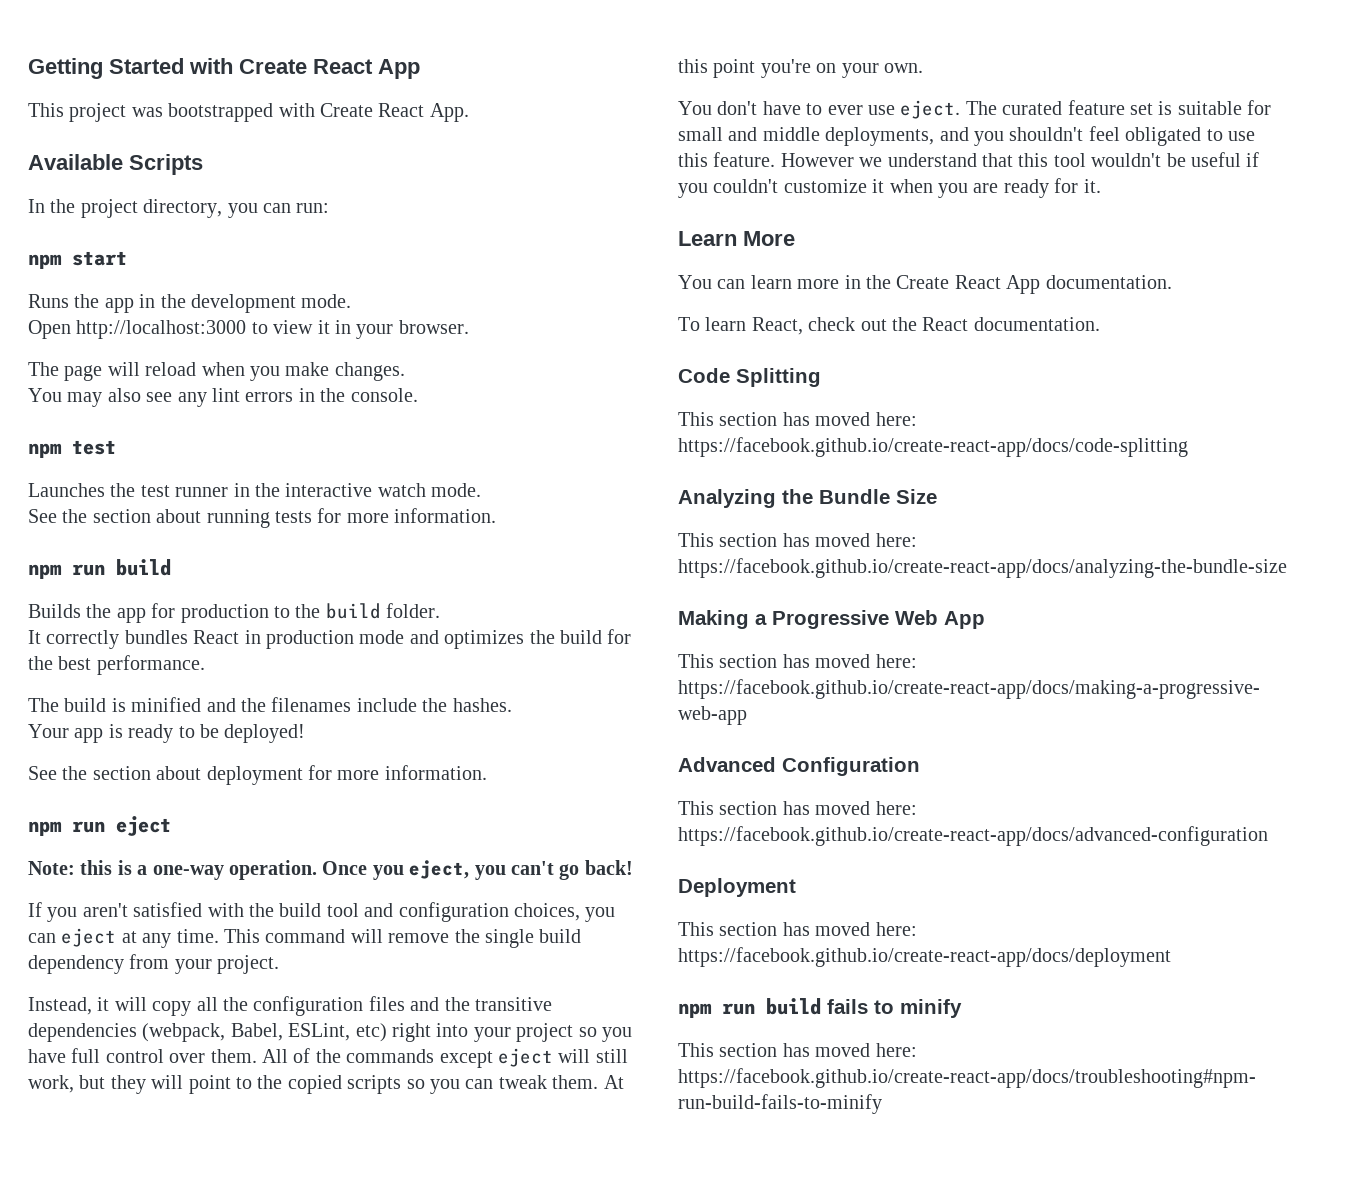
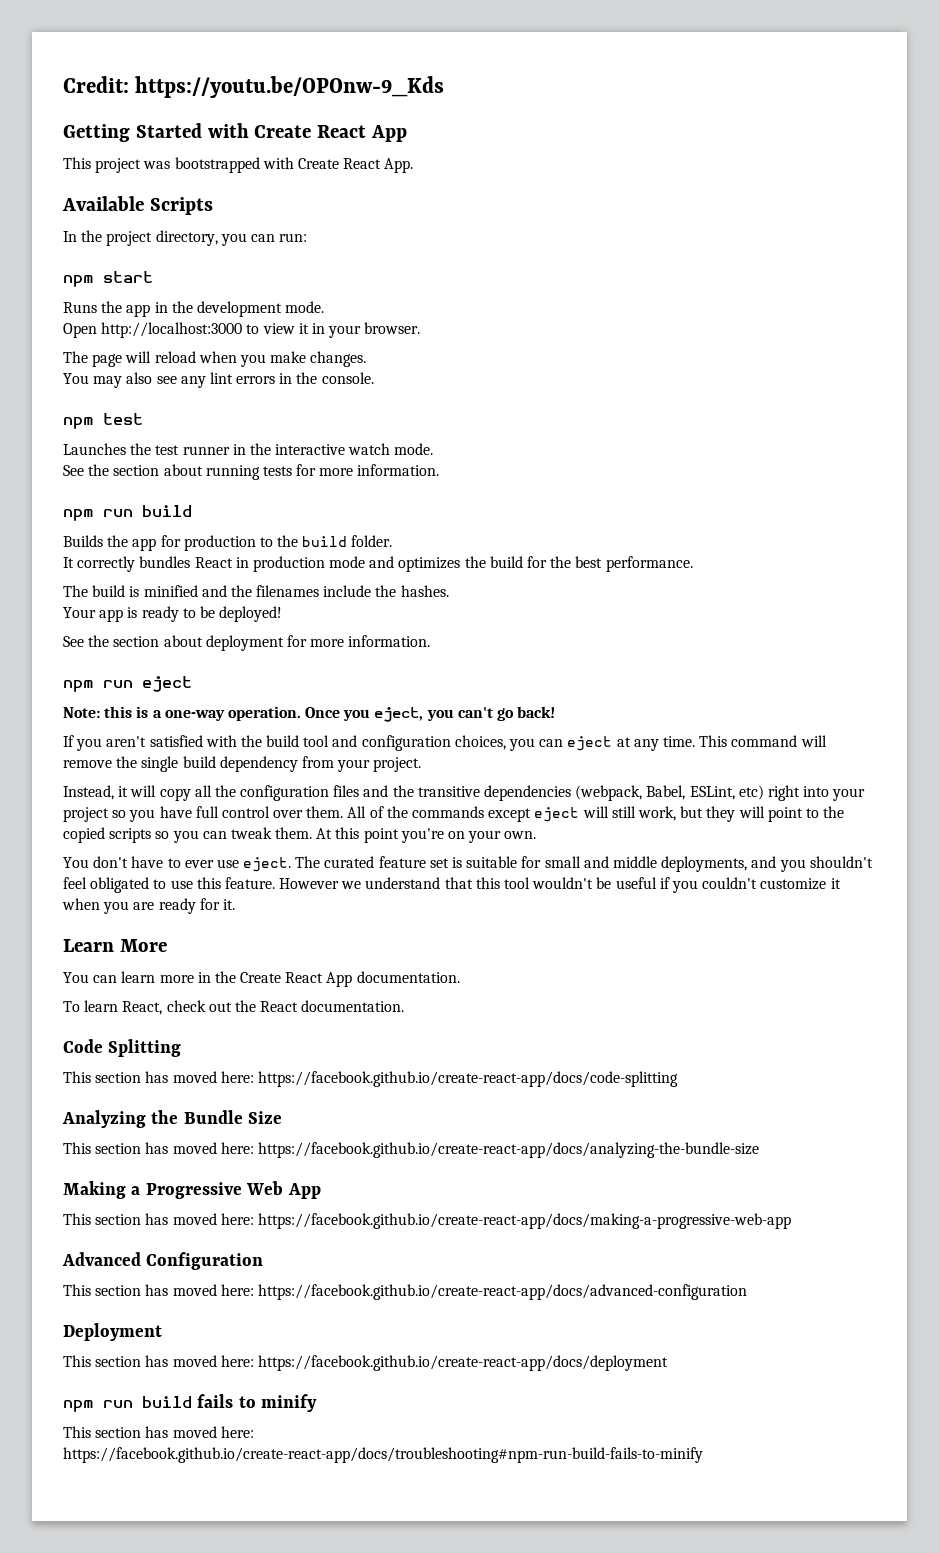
(28, 68) none -> [63,76,445,98] Credit: https://youtu.be/OPOnw-9_Kds //

